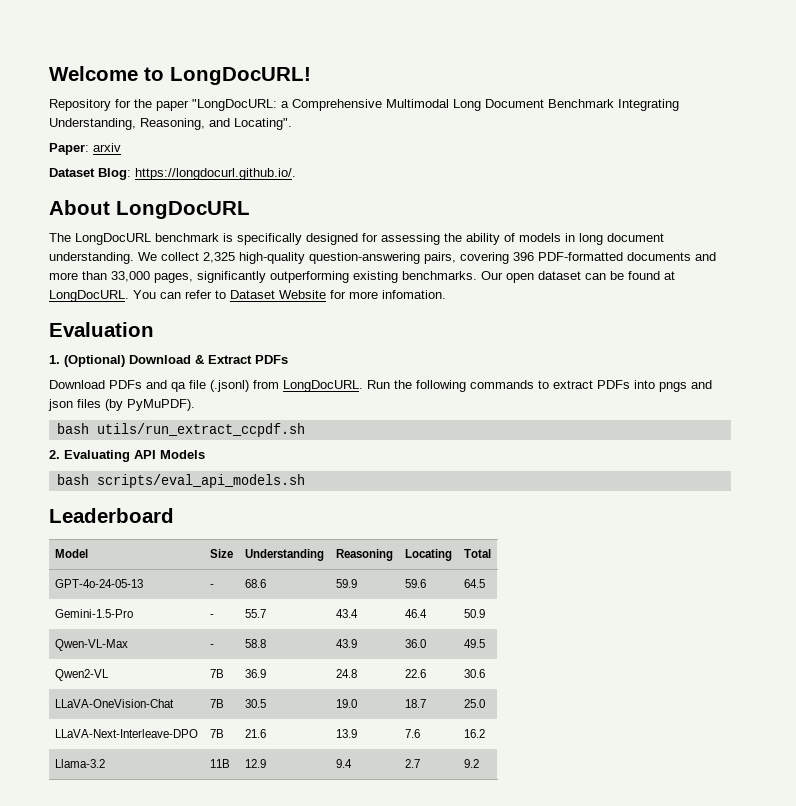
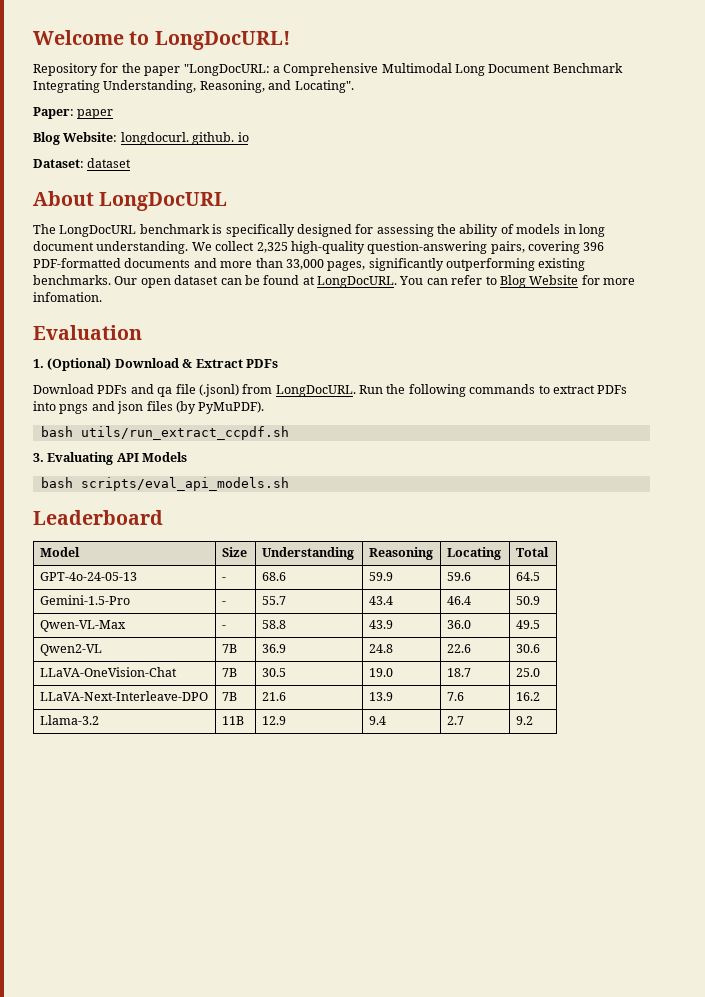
[93,143,121,152] [49,168,296,180] arxiv // Dataset Blog: https://longdocurl.github.io/. -> [77,109,114,119] [33,132,249,145] [33,158,132,168] paper // Blog Website: longdocurl. github. io // Dataset: dataset
[230,290,275,299] Dataset -> [499,275,526,288] Blog
[49,450,60,459] 2. -> [33,453,44,462] 3.

